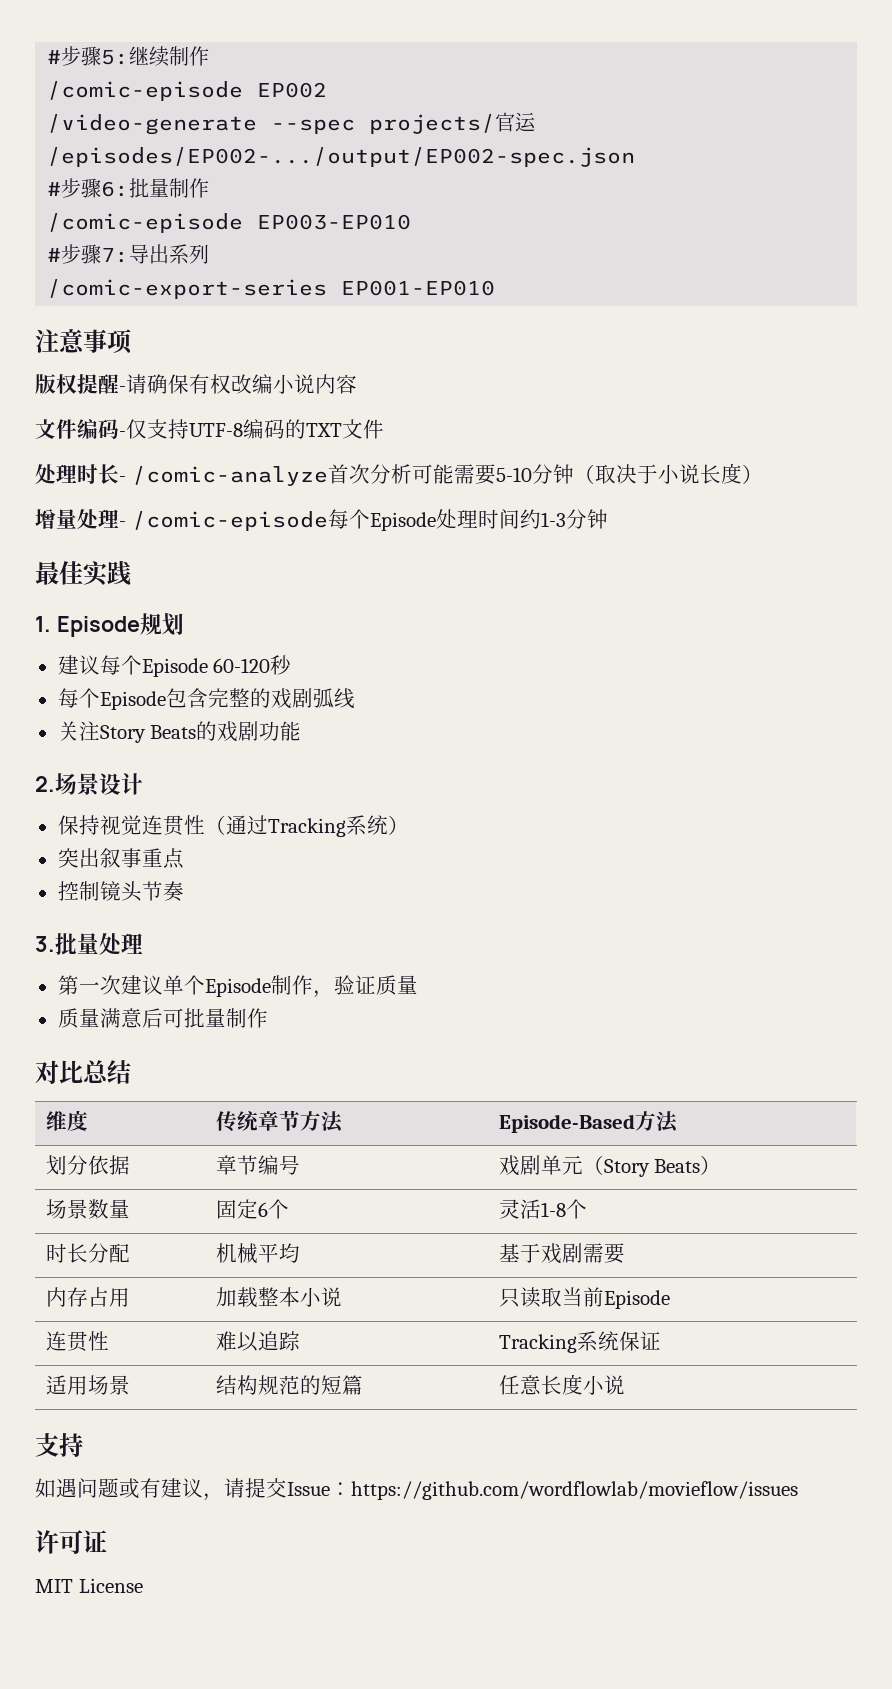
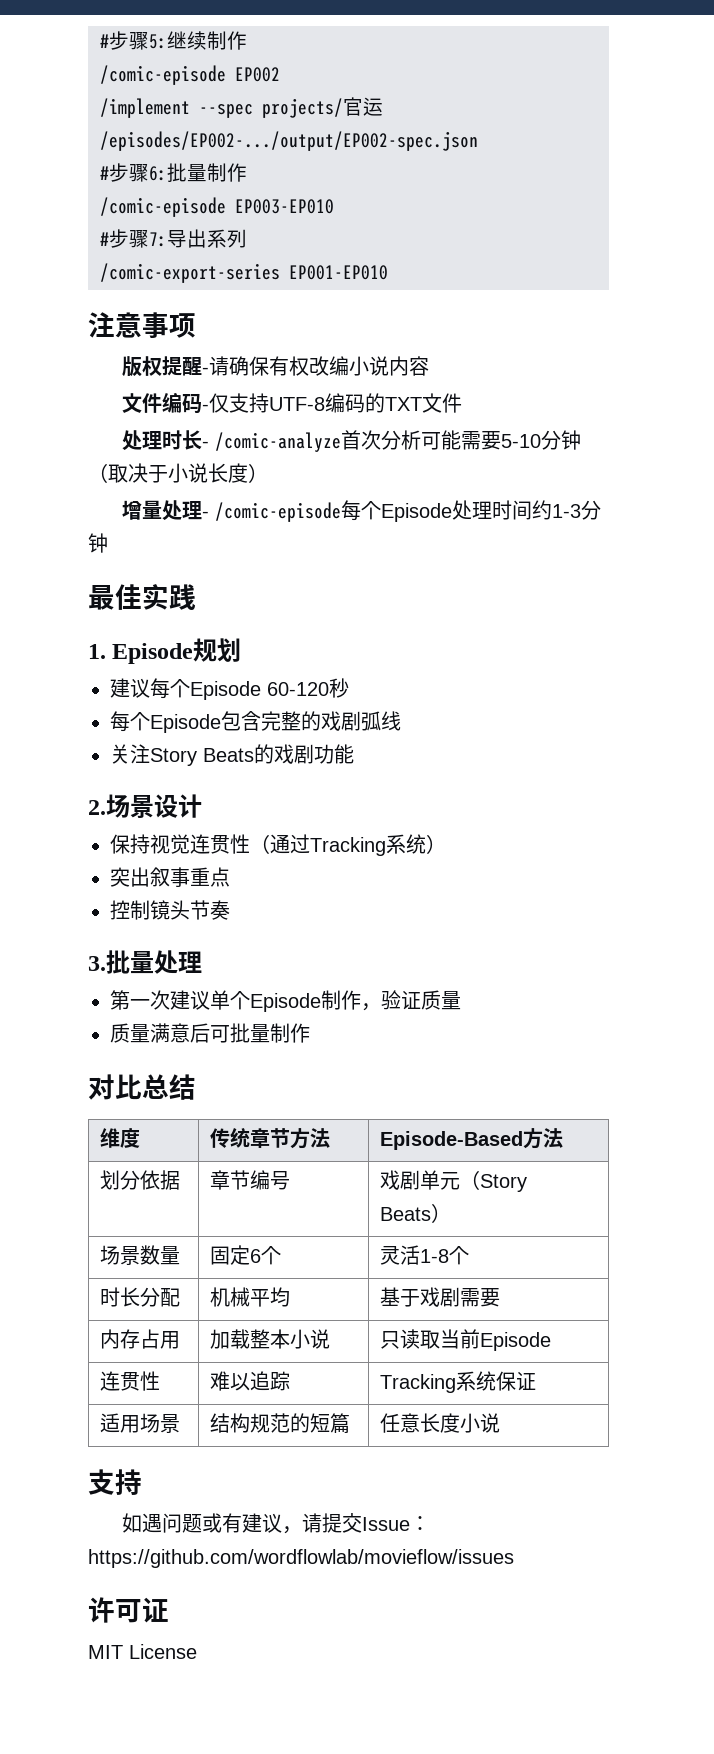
[47,114,258,135] /video-generate -> [100,98,190,118] /implement

